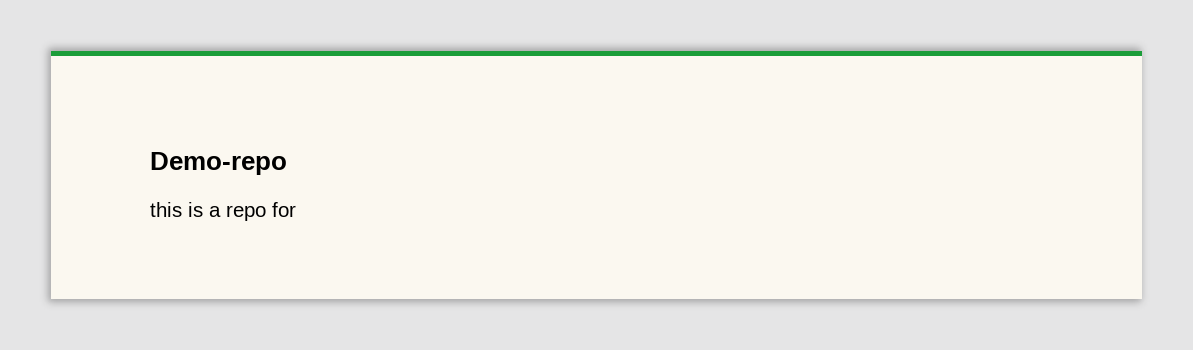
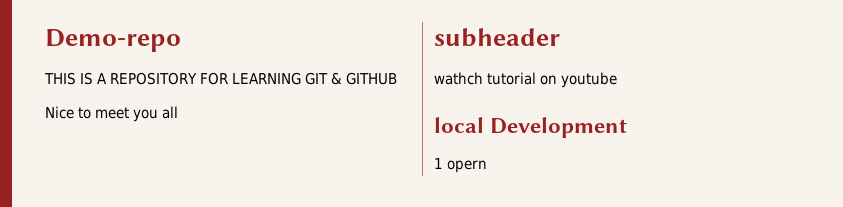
[150,202,296,221] this is a repo for -> [44,72,398,85] [45,106,179,122] [434,28,560,47] [434,72,618,88] [434,117,628,138] [434,158,488,173] THIS IS A REPOSITORY FOR LEARNING GIT & GITHUB // Nice to meet you all // subheader // wathch tutorial on youtube // local Development // 1 opern

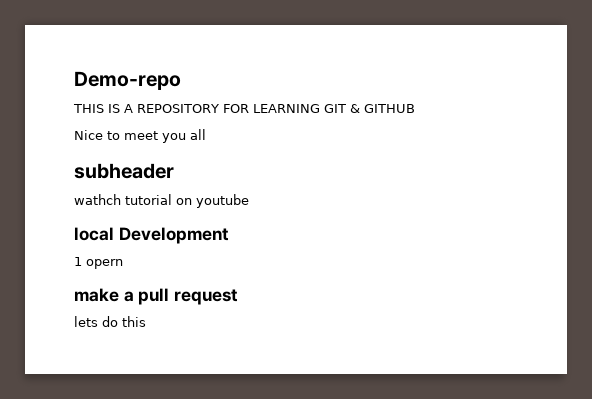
(488, 166) none -> [74,288,239,305] [74,316,146,327] // make a pull request // lets do this

